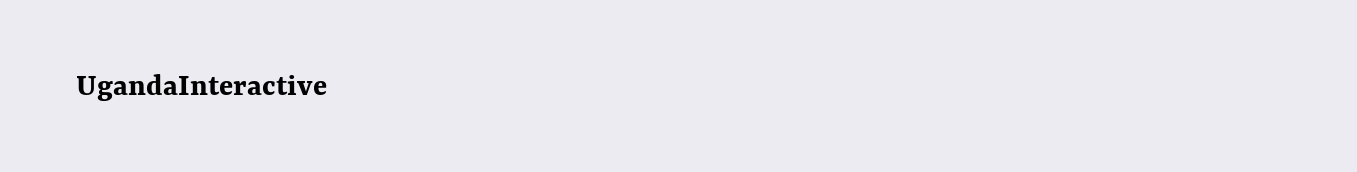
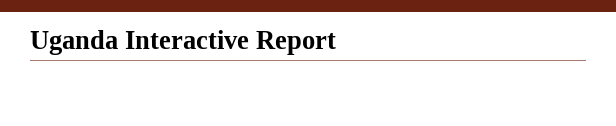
[76,74,327,101] UgandaInteractive -> [30,30,337,55] Uganda Interactive Report

